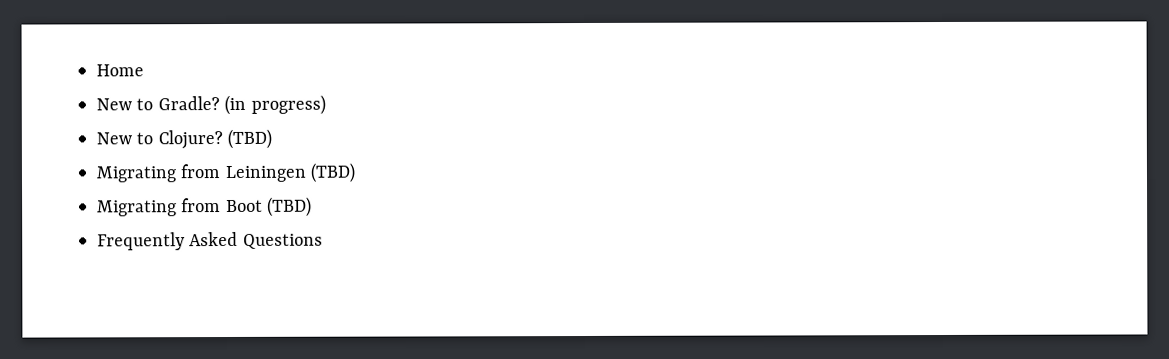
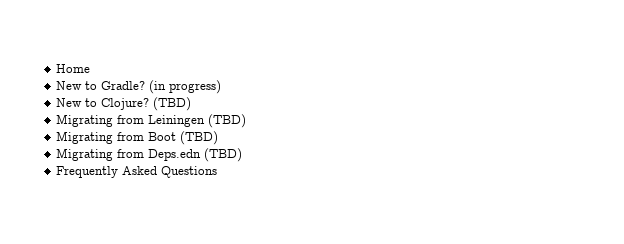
(313, 206) none -> [56,148,243,162] // Migrating from Deps.edn (TBD)

